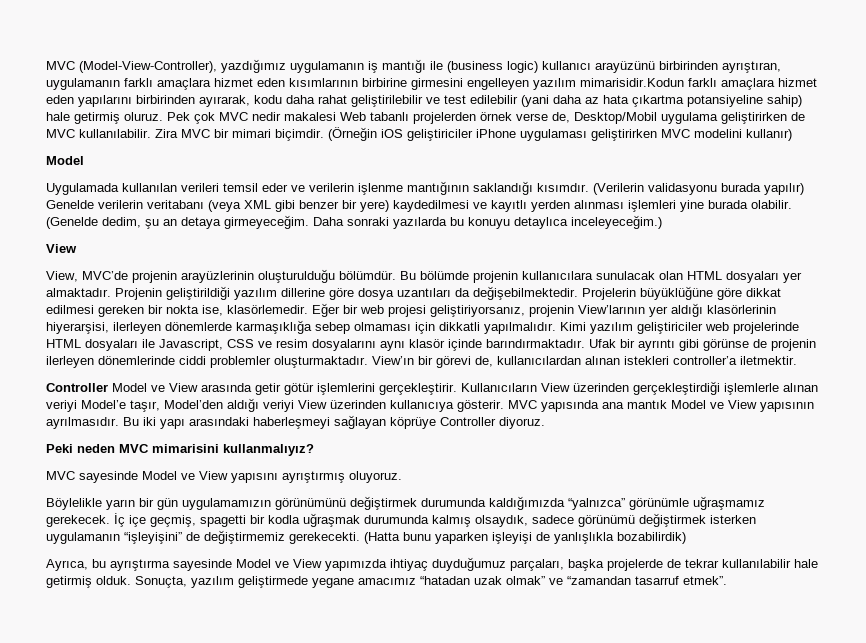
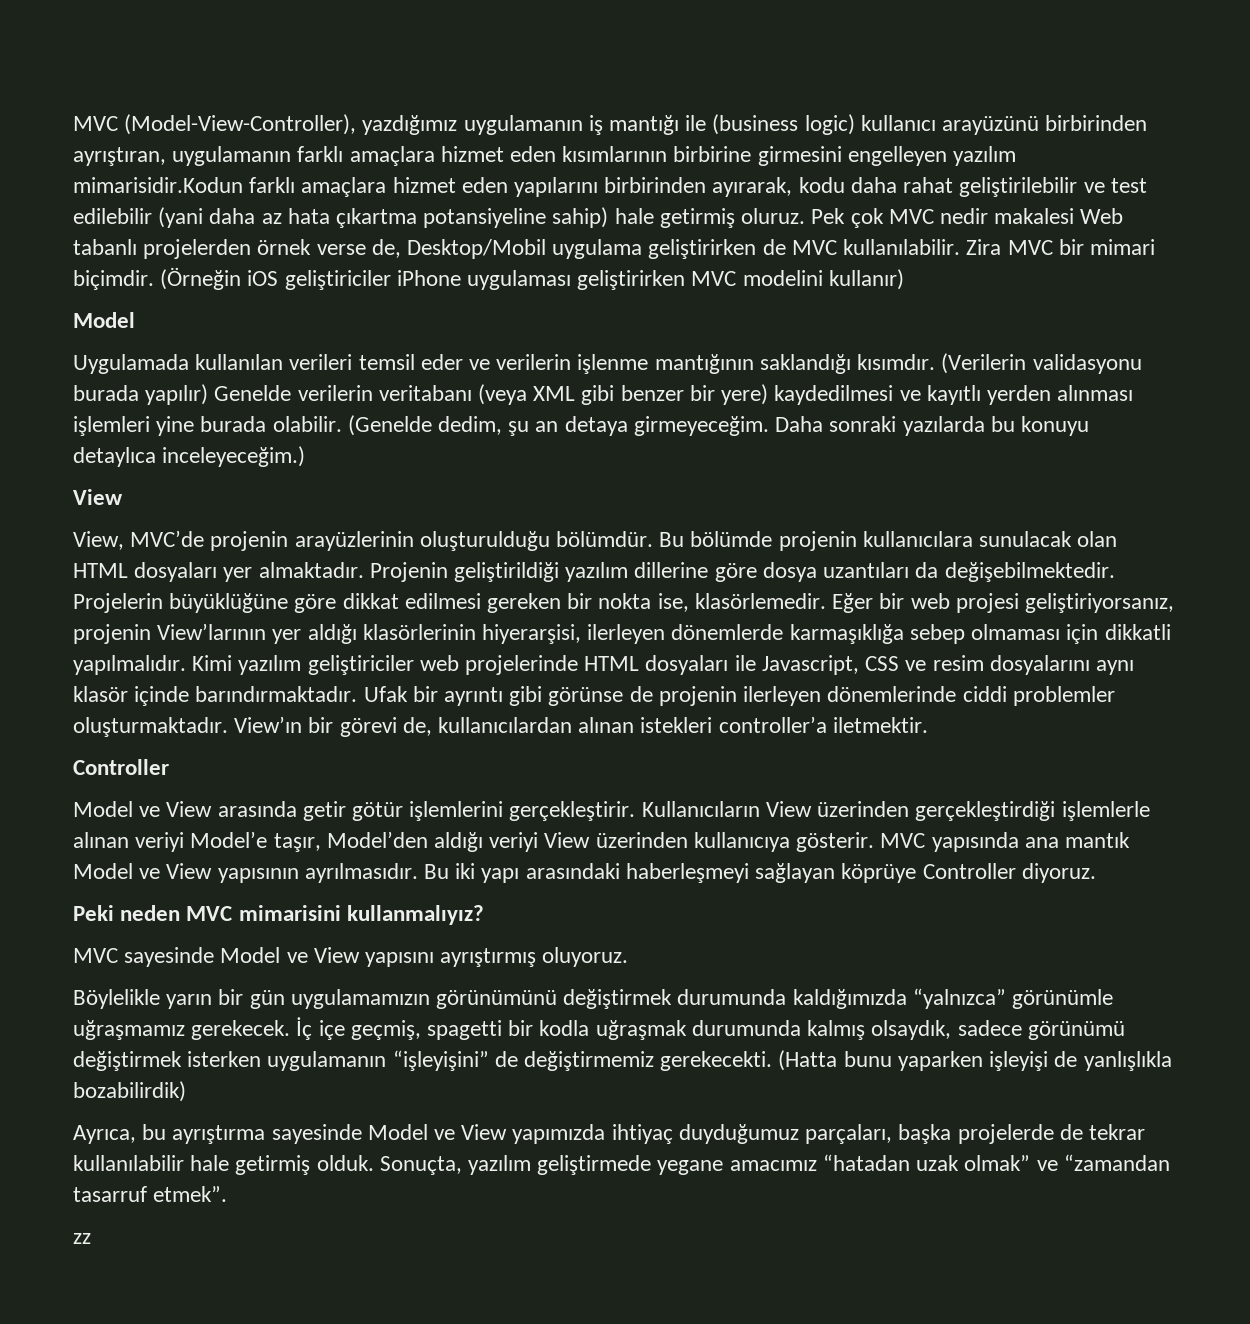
(108, 387) none -> (169, 767) //
(727, 580) none -> [73,1233,91,1244] // zz

